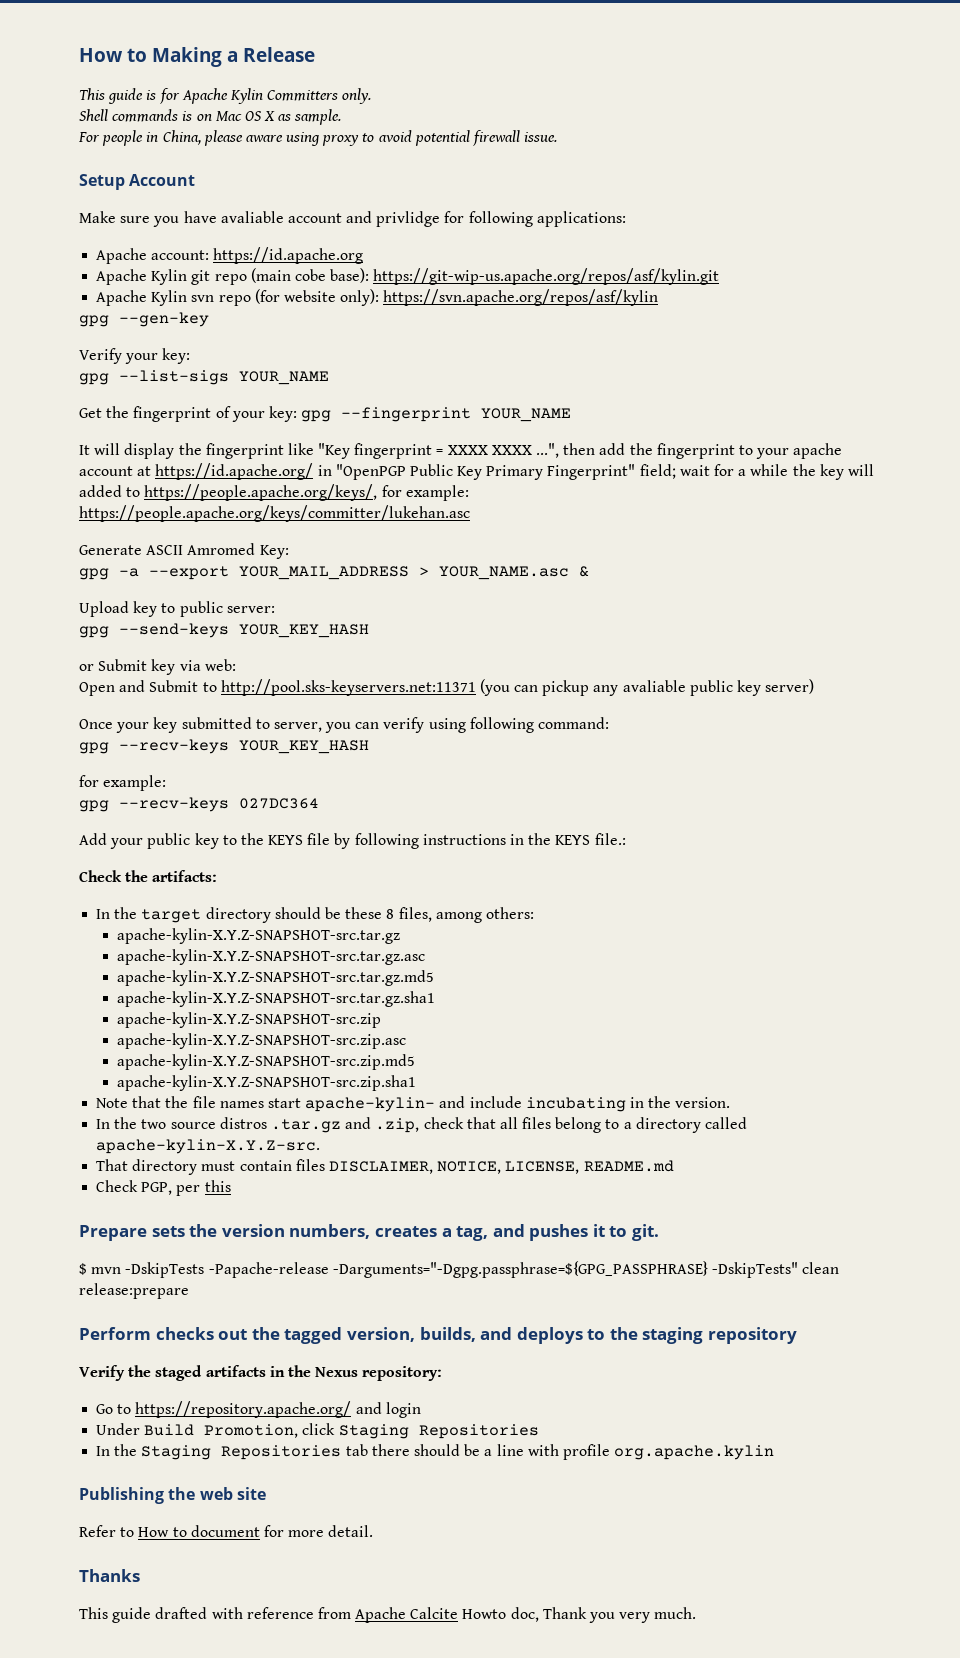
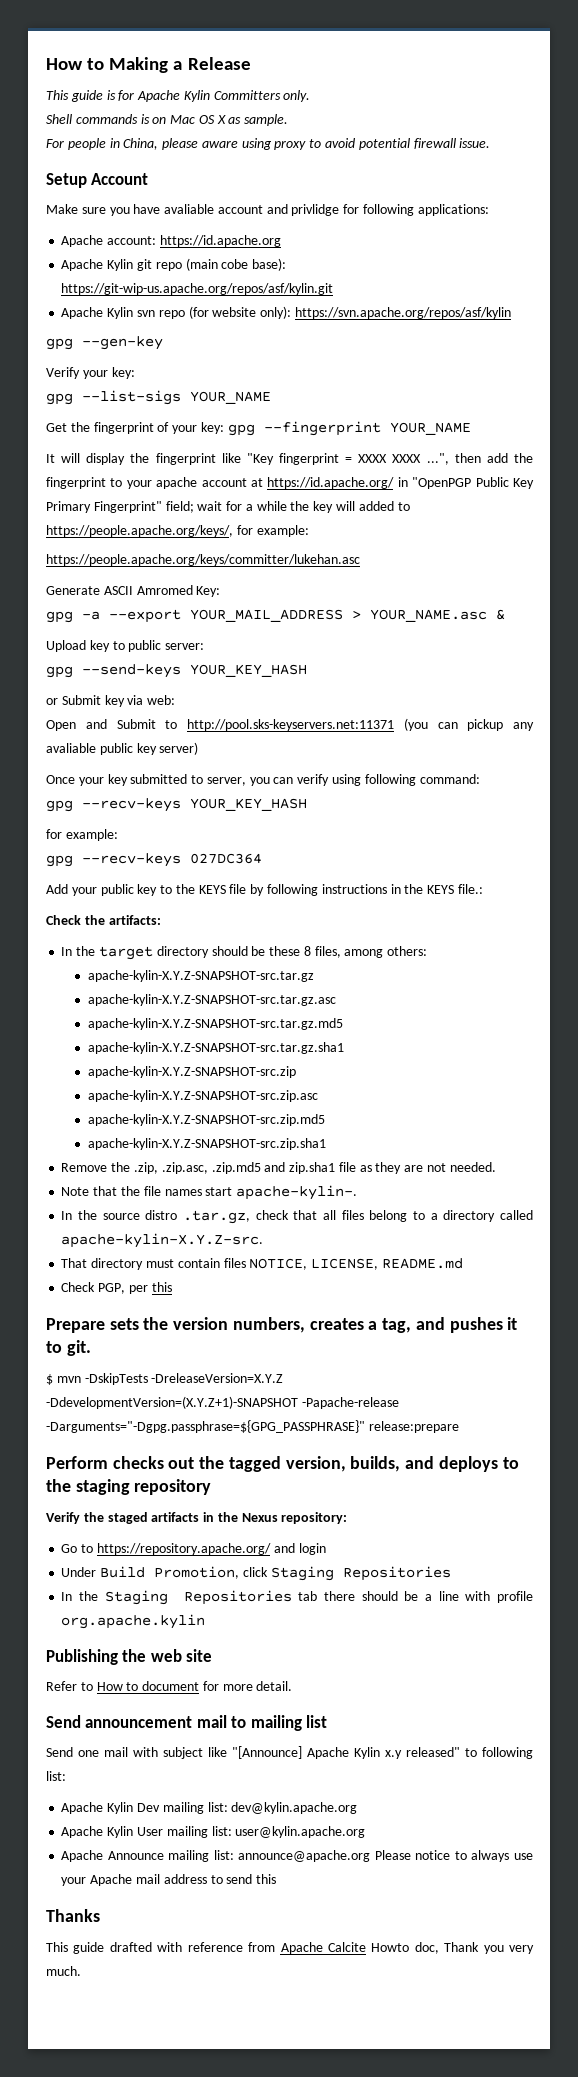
(416, 1083) none -> [61,1162,496,1174] // Remove the .zip, .zip.asc, .zip.md5 and zip.sha1 file as they are not needed.
[305,1096,731,1112] [96,1117,420,1133] apache-kylin- and include incubating in the version. // In the two source distros .tar.gz and .zip, -> [236,1185,358,1200] [61,1210,251,1224] apache-kylin-. // In the source distro .tar.gz,
[328,1161,433,1174] DISCLAIMER, -> (246, 1263) none
[208,1261,840,1278] -Papache-release -Darguments="-Dgpg.passphrase=${GPG_PASSPHRASE} -DskipTests" clean -> [151,1373,284,1383] [46,1396,399,1409] [46,1420,365,1433] -DreleaseVersion=X.Y.Z -DdevelopmentVersion=(X.Y.Z+1)-SNAPSHOT -Papache-release -Darguments="-Dgpg.passphrase=${GPG_PASSPHRASE}"
(374, 1531) none -> [46,1715,328,1731] [46,1746,533,1759] [46,1771,66,1781] [61,1802,358,1814] [61,1826,366,1838] [61,1850,533,1862] [61,1874,277,1886] // Send announcement mail to mailing list // Send one mail with subject like "[Announce] Apache Kylin x.y released" to following list: // Apache Kylin Dev mailing list: dev@kylin.apache.org // Apache Kylin User mailing list: user@kylin.apache.org // Apache Announce mailing list: announce@apache.org Please notice to always use your Apache mail address to send this

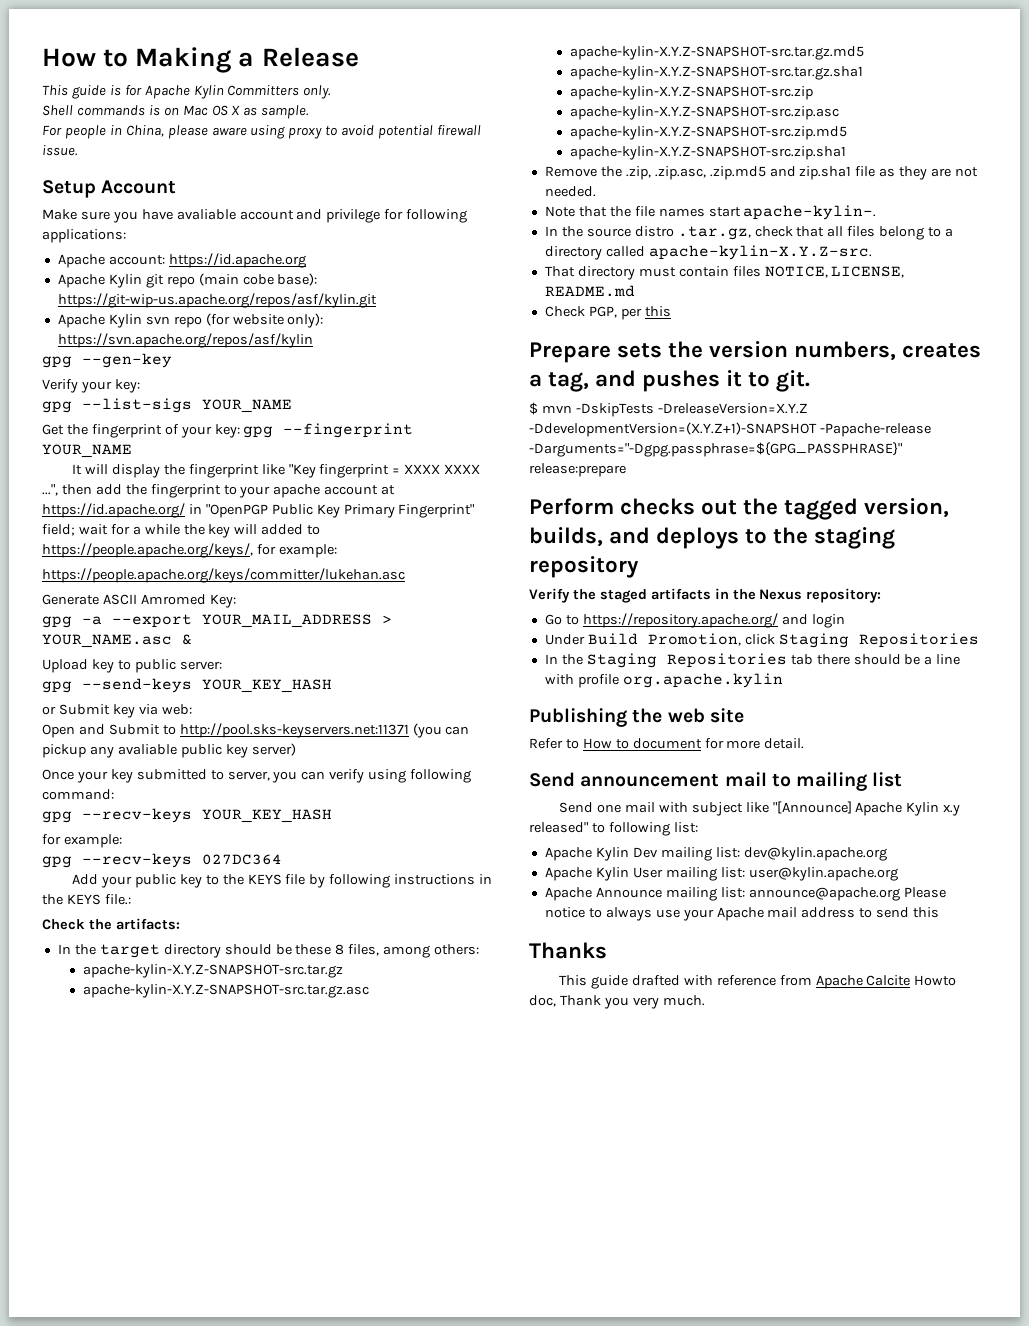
[291,204,340,216] privlidge -> [326,209,381,223] privilege

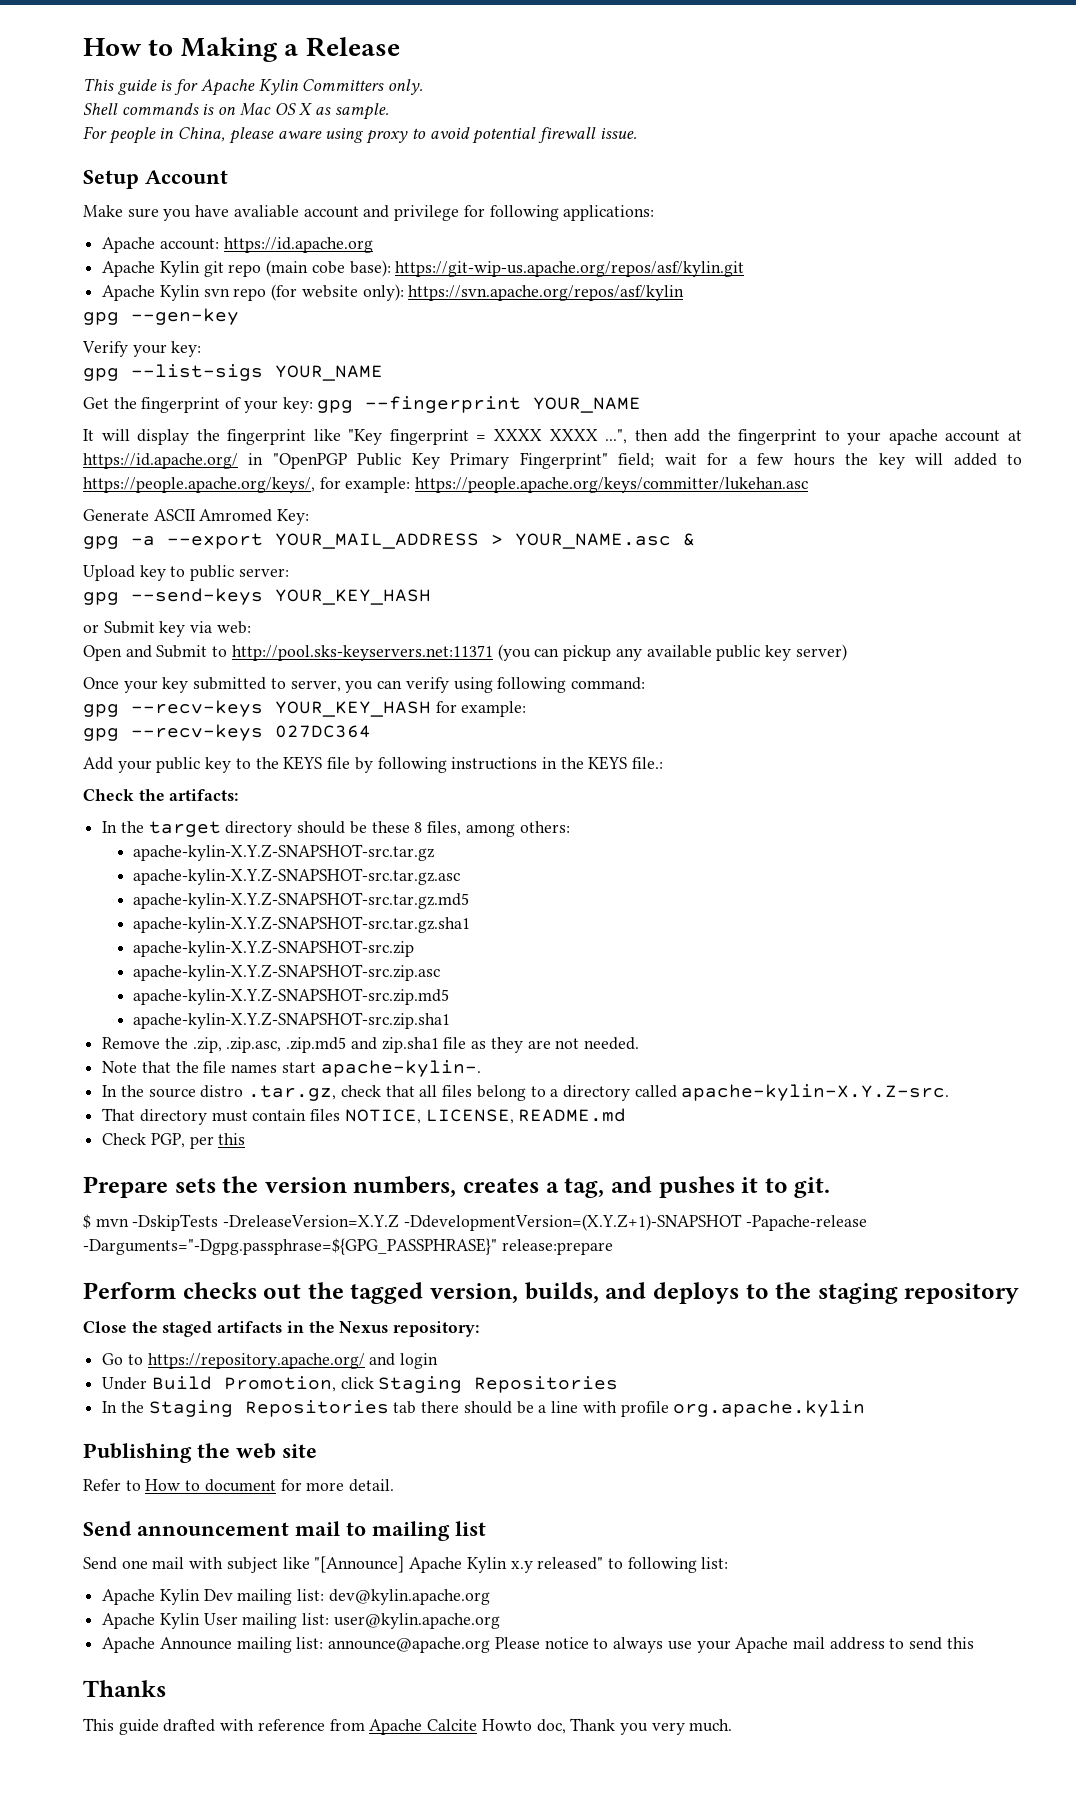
[144,524,180,535] while -> [757,453,835,466] few hours
(337, 551) // -> (411, 485) none
[117,744,177,755] avaliable -> [646,645,712,658] available
(332, 816) // -> (431, 709) none
[529,588,570,603] Verify -> [83,1321,127,1333] Close

